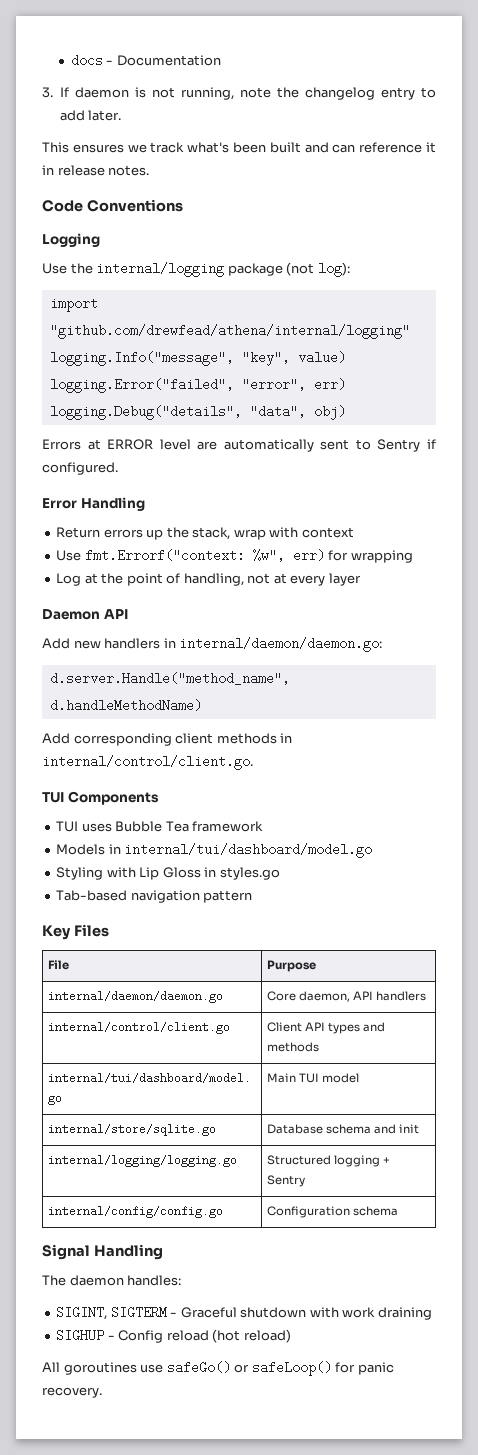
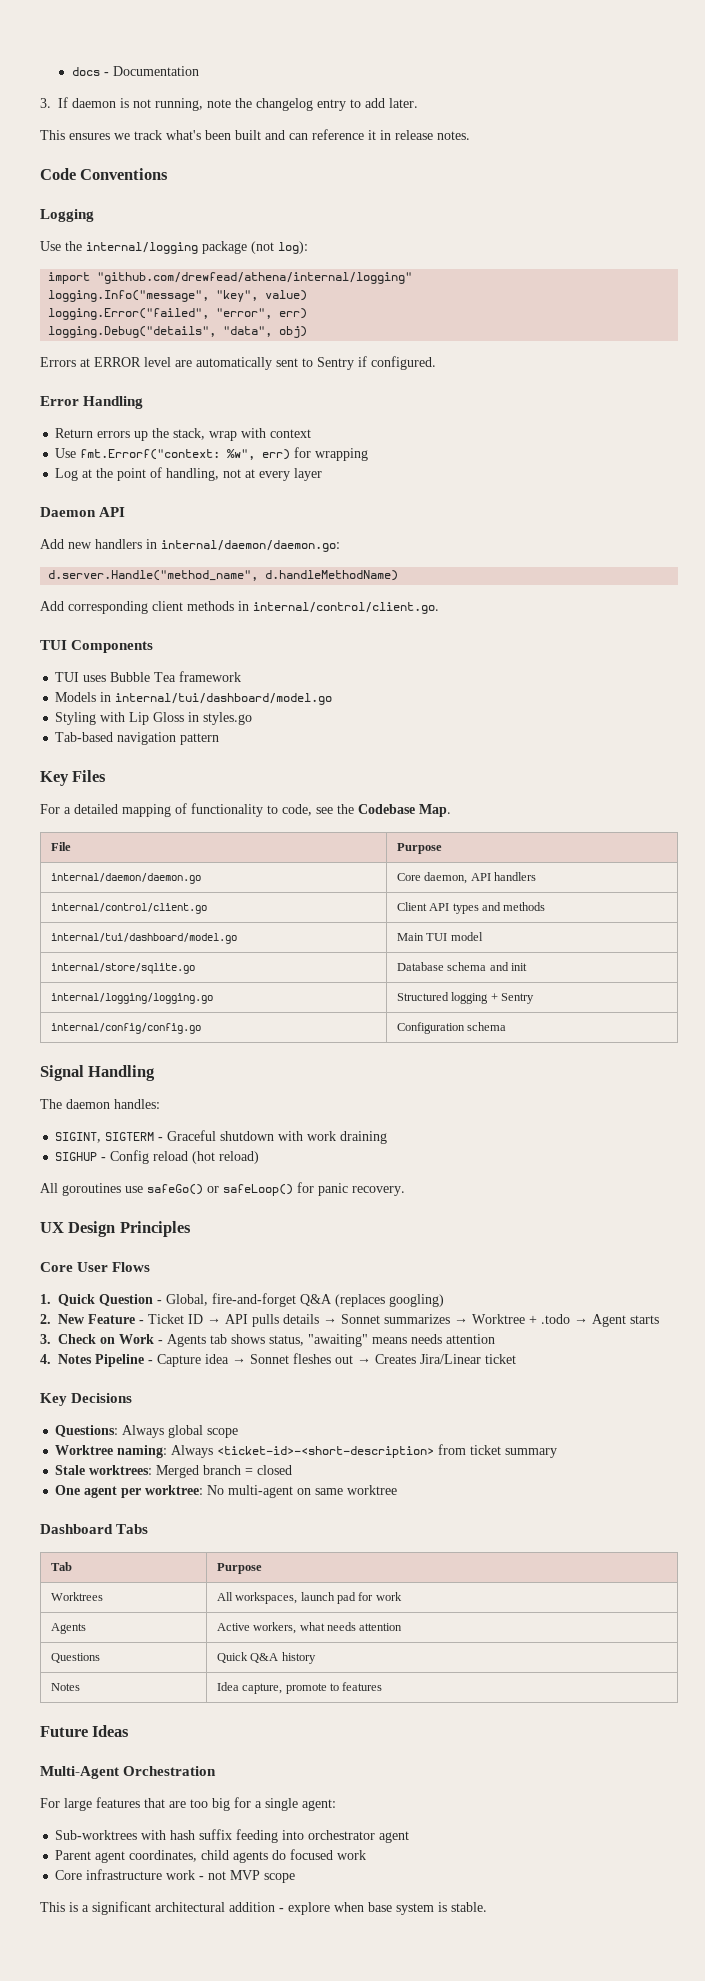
(109, 930) none -> [40,803,451,817] // For a detailed mapping of functionality to code, see the Codebase Map.
(102, 1392) none -> [40,1221,191,1237] [40,1262,151,1272] [40,1293,444,1307] [40,1314,659,1327] [40,1334,495,1347] [40,1353,516,1367] [40,1393,133,1406] [55,1425,239,1438] [55,1444,558,1458] [55,1465,293,1478] [55,1485,398,1498] [40,1524,149,1534] [50,1562,72,1571] [216,1563,262,1574] [50,1592,103,1601] [216,1592,402,1604] [50,1623,86,1634] [216,1622,403,1634] [50,1653,100,1663] [216,1652,316,1664] [50,1683,80,1691] [216,1682,383,1694] [40,1725,130,1737] [40,1766,217,1779] [40,1797,336,1811] [55,1829,410,1843] [55,1849,367,1863] [55,1869,296,1883] [40,1901,487,1915] // UX Design Principles // Core User Flows // 1. Quick Question - Global, fire-and-forget Q&A (replaces googling) // 2. New Feature - Ticket ID → API pulls details → Sonnet summarizes → Worktree + .todo → Agent starts // 3. Check on Work - Agents tab shows status, "awaiting" means needs attention // 4. Notes Pipeline - Capture idea → Sonnet fleshes out → Creates Jira/Linear ticket // Key Decisions // Questions: Always global scope // Worktree naming: Always <ticket-id>-<short-description> from ticket summary // Stale worktrees: Merged branch = closed // One agent per worktree: No multi-agent on same worktree // Dashboard Tabs // Tab | Purpose // Worktrees | All workspaces, launch pad for work // Agents | Active workers, what needs attention // Questions | Quick Q&A history // Notes | Idea capture, promote to features // Future Ideas // Multi-Agent Orchestration // For large features that are too big for a single agent: // Sub-worktrees with hash suffix feeding into orchestrator agent // Parent agent coordinates, child agents do focused work // Core infrastructure work - not MVP scope // This is a significant architectural addition - explore when base system is stable.

